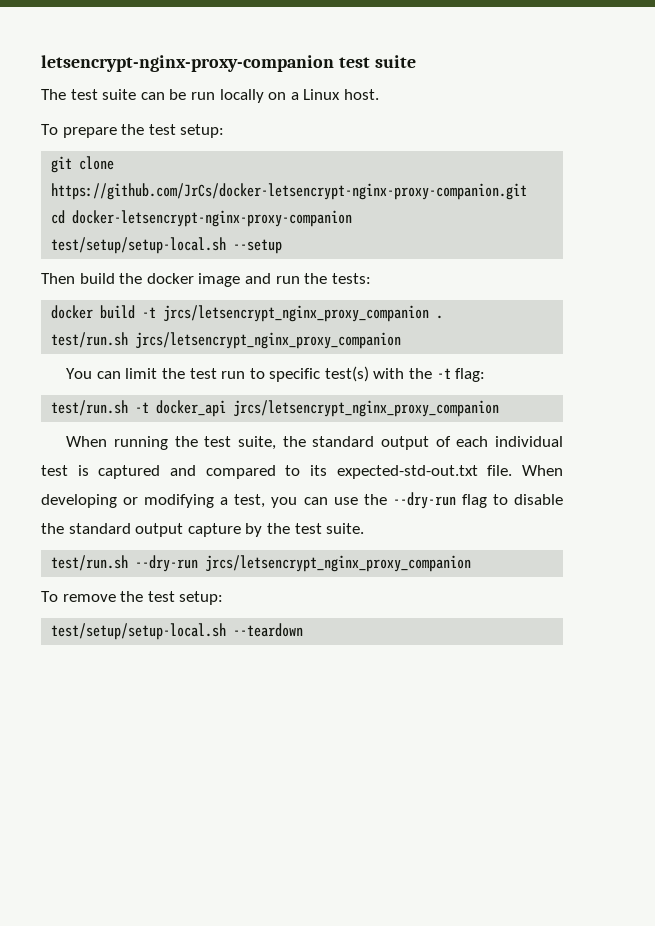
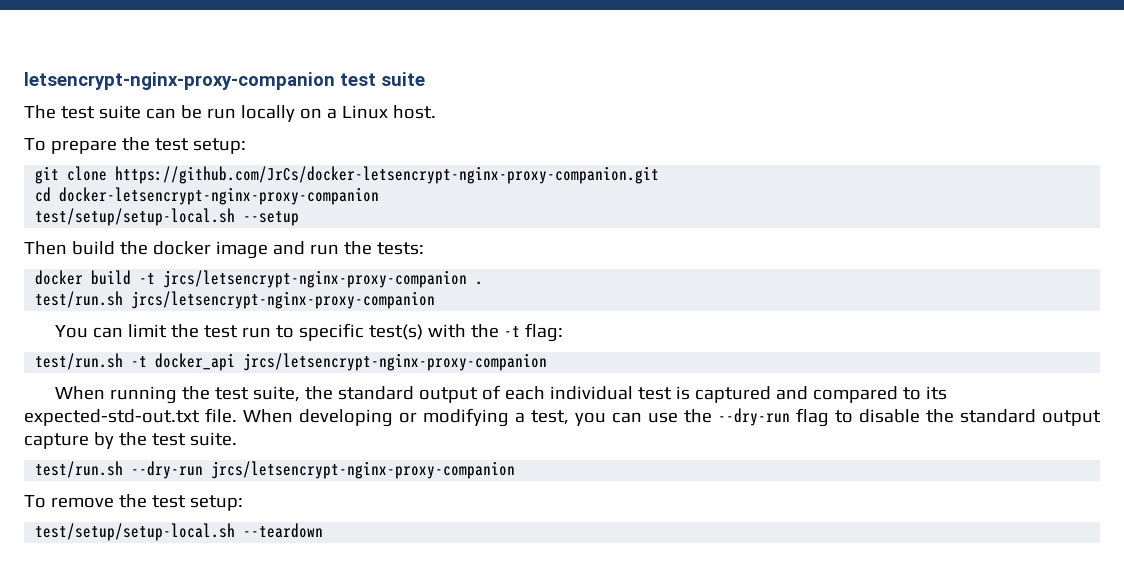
[163,305,430,322] jrcs/letsencrypt_nginx_proxy_companion -> [163,270,468,288] jrcs/letsencrypt-nginx-proxy-companion
[135,332,402,349] jrcs/letsencrypt_nginx_proxy_companion -> [131,291,436,309] jrcs/letsencrypt-nginx-proxy-companion
[233,400,500,417] jrcs/letsencrypt_nginx_proxy_companion -> [243,353,548,371] jrcs/letsencrypt-nginx-proxy-companion
[205,555,472,572] jrcs/letsencrypt_nginx_proxy_companion -> [211,461,516,479] jrcs/letsencrypt-nginx-proxy-companion

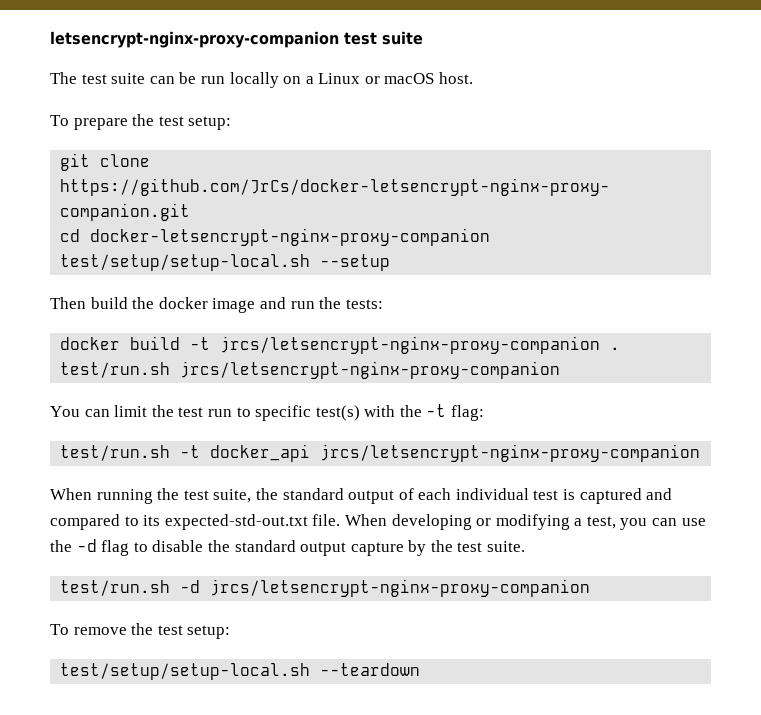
(388, 112) none -> [364,73,435,84] or macOS
[718,408,790,426] --dry-run -> [76,539,97,552] -d
[131,461,204,479] --dry-run -> [180,580,201,593] -d

